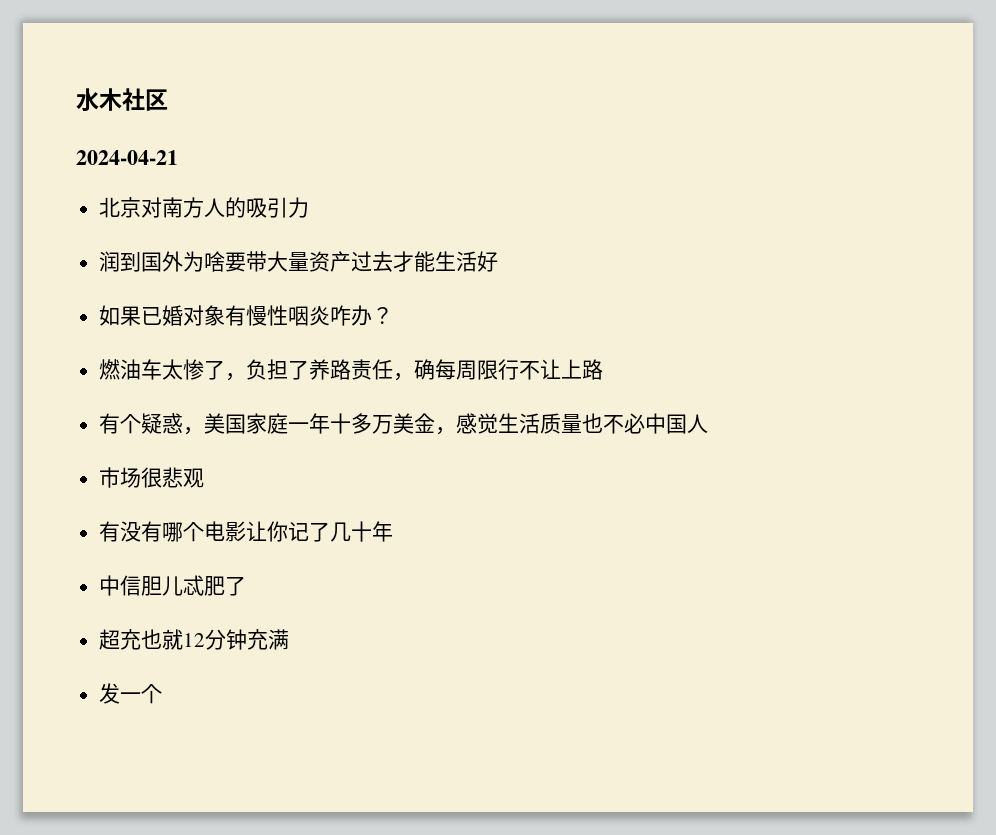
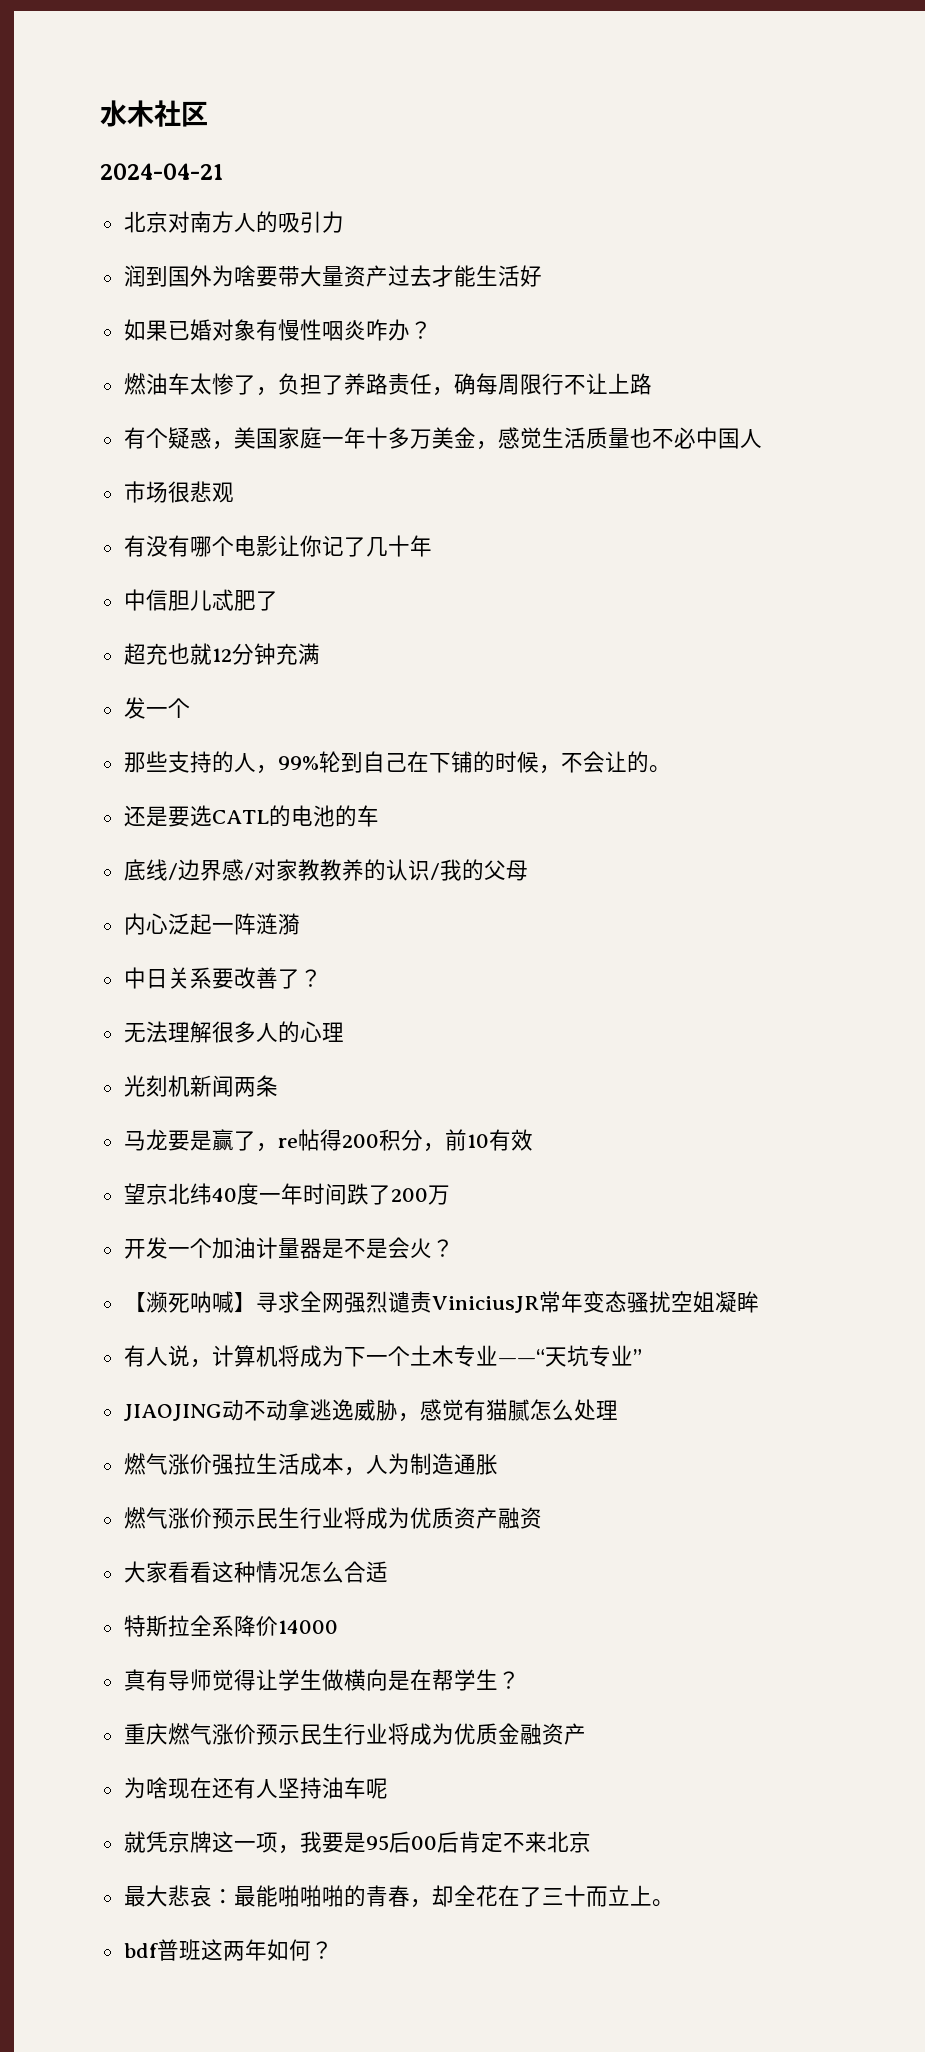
(163, 694) none -> [123,751,671,774] [123,805,379,827] [123,859,528,881] [123,913,300,935] [123,967,322,989] [123,1021,344,1043] [123,1075,278,1097] [123,1129,533,1152] [123,1183,450,1205] [123,1237,454,1259] [123,1291,759,1313] [123,1345,642,1368] [123,1399,618,1422] [123,1453,498,1476] [123,1507,542,1529] [123,1561,388,1583] [123,1615,338,1637] [123,1669,520,1691] [123,1723,586,1745] [123,1777,388,1799] [123,1831,591,1854] [123,1885,674,1908] [123,1939,333,1961] // 那些支持的人，99%轮到自己在下铺的时候，不会让的。 // 还是要选CATL的电池的车 // 底线/边界感/对家教教养的认识/我的父母 // 内心泛起一阵涟漪 // 中日关系要改善了？ // 无法理解很多人的心理 // 光刻机新闻两条 // 马龙要是赢了，re帖得200积分，前10有效 // 望京北纬40度一年时间跌了200万 // 开发一个加油计量器是不是会火？ // 【濒死呐喊】寻求全网强烈谴责ViniciusJR常年变态骚扰空姐凝眸 // 有人说，计算机将成为下一个土木专业——“天坑专业” // JIAOJING动不动拿逃逸威胁，感觉有猫腻怎么处理 // 燃气涨价强拉生活成本，人为制造通胀 // 燃气涨价预示民生行业将成为优质资产融资 // 大家看看这种情况怎么合适 // 特斯拉全系降价14000 // 真有导师觉得让学生做横向是在帮学生？ // 重庆燃气涨价预示民生行业将成为优质金融资产 // 为啥现在还有人坚持油车呢 // 就凭京牌这一项，我要是95后00后肯定不来北京 // 最大悲哀：最能啪啪啪的青春，却全花在了三十而立上。 // bdf普班这两年如何？

